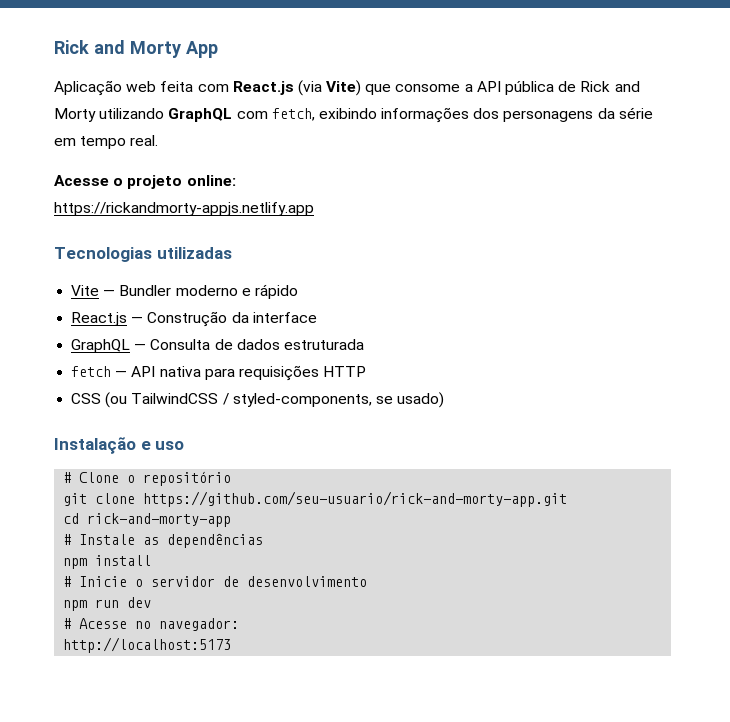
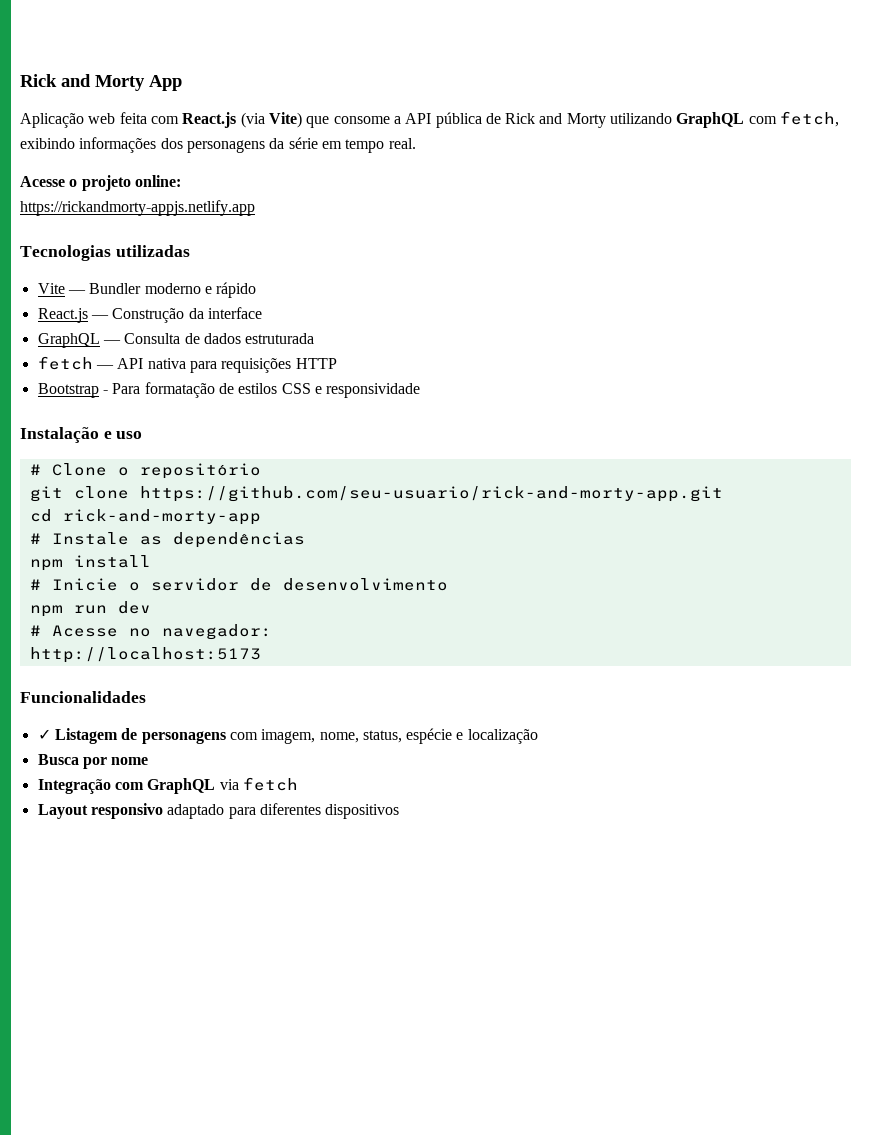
[71,392,445,408] CSS (ou TailwindCSS / styled-components, se usado) -> [37,382,421,398] Bootstrap - Para formatação de estilos CSS e responsividade
(232, 645) none -> [20,691,146,703] [37,728,538,744] [37,754,149,769] [37,777,298,794] [37,803,400,819] // Funcionalidades // ✓ Listagem de personagens com imagem, nome, status, espécie e localização // Busca por nome // Integração com GraphQL via fetch // Layout responsivo adaptado para diferentes dispositivos

